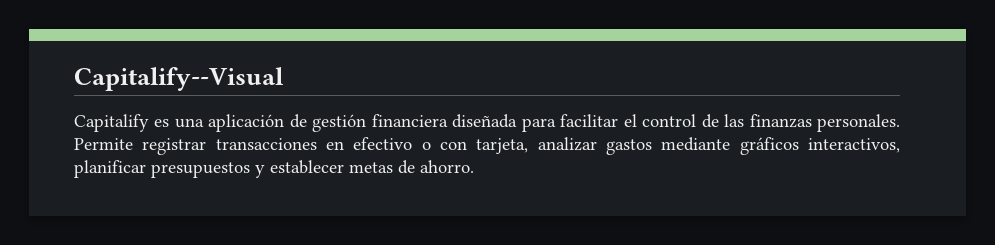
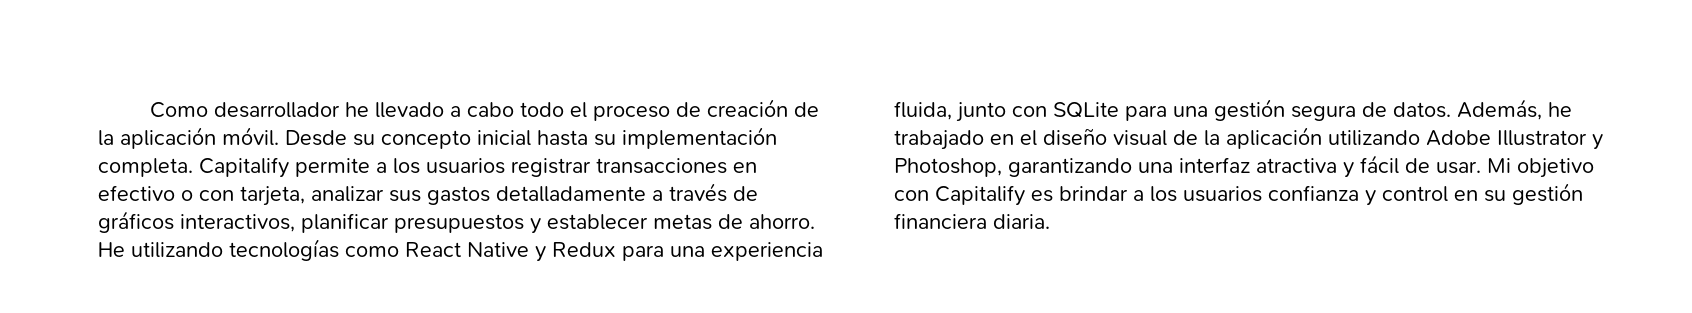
[74,67,284,91] [74,114,901,132] [74,138,133,150] Capitalify--Visual // Capitalify es una aplicación de gestión financiera diseñada para facilitar el control de las finanzas personales. Permite -> [149,99,819,121] [98,127,777,149] [98,157,505,178] Como desarrollador he llevado a cabo todo el proceso de creación de la aplicación móvil. Desde su concepto inicial hasta su implementación completa. Capitalify permite a los usuarios
[605,137,731,155] gastos mediante -> [389,183,758,205] sus gastos detalladamente a través de
(474, 166) none -> [98,239,823,262] [894,99,1572,122] [894,127,1603,150] [894,155,1594,178] [894,183,1583,206] [894,213,1050,229] He utilizando tecnologías como React Native y Redux para una experiencia fluida, junto con SQLite para una gestión segura de datos. Además, he trabajado en el diseño visual de la aplicación utilizando Adobe Illustrator y Photoshop, garantizando una interfaz atractiva y fácil de usar. Mi objetivo con Capitalify es brindar a los usuarios confianza y control en su gestión financiera diaria.

